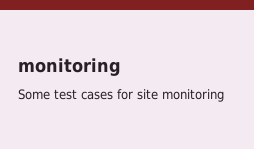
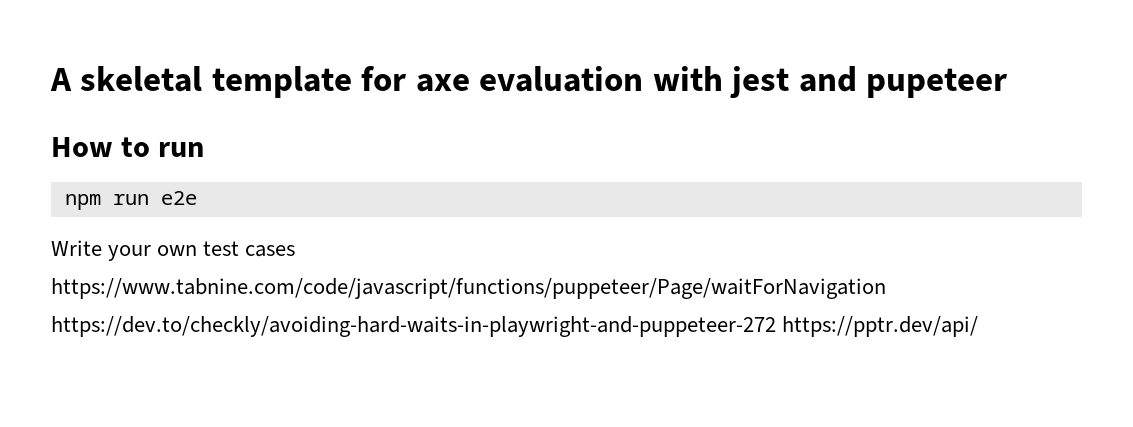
[18,58,121,76] [18,89,224,102] monitoring // Some test cases for site monitoring -> [50,66,1008,98] [51,137,205,157] [64,191,197,210] [51,240,296,261] [51,278,886,299] [51,316,979,337] A skeletal template for axe evaluation with jest and pupeteer // How to run // npm run e2e // Write your own test cases https://www.tabnine.com/code/javascript/functions/puppeteer/Page/waitForNavigation https://dev.to/checkly/avoiding-hard-waits-in-playwright-and-puppeteer-272 https://pptr.dev/api/

